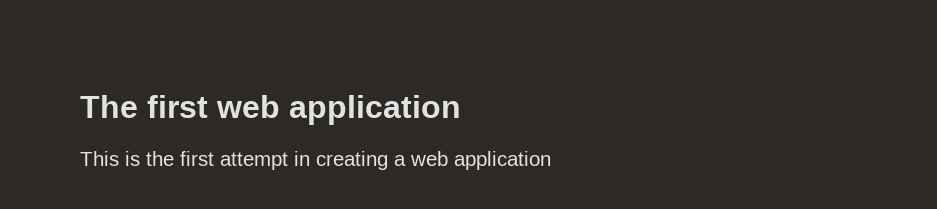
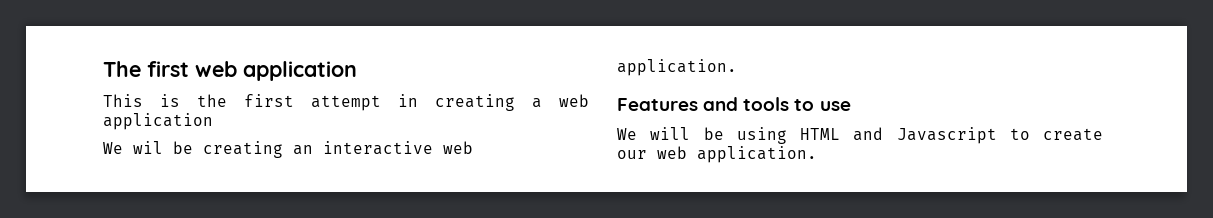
(551, 160) none -> [103,141,473,158] [617,59,737,76] [617,97,851,111] [617,127,1103,144] [617,146,817,163] // We wil be creating an interactive web application. // Features and tools to use // We will be using HTML and Javascript to create our web application.

